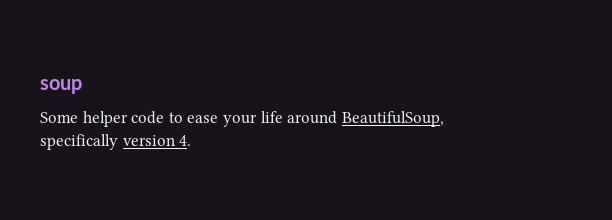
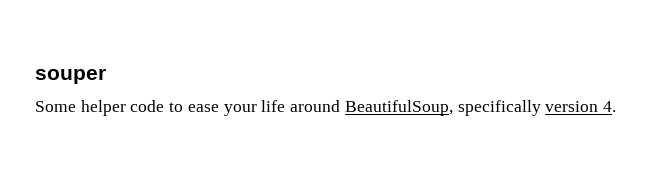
[40,79,82,94] soup -> [35,68,106,84] souper

